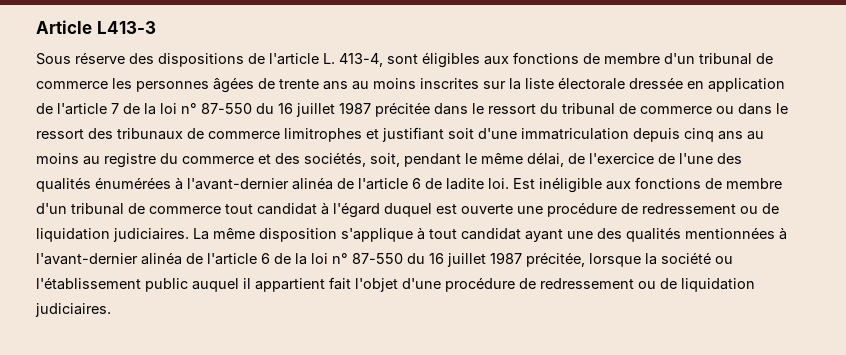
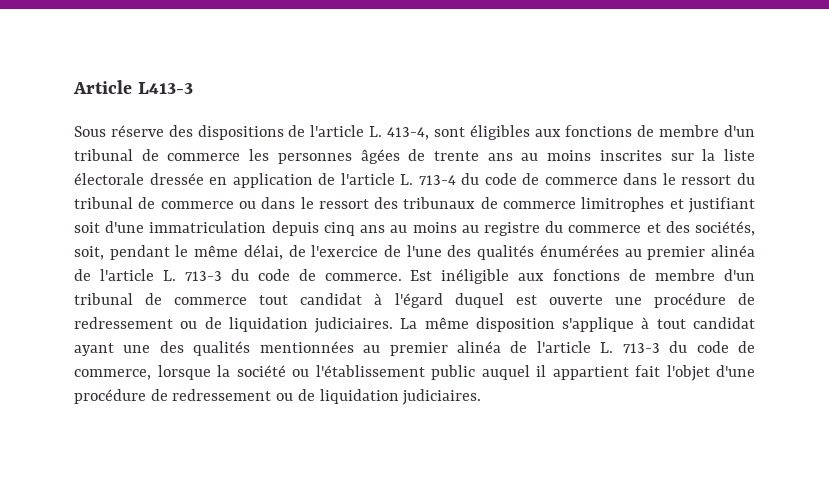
[111,102,430,117] 7 de la loi n° 87-550 du 16 juillet 1987 précitée -> [400,173,618,185] L. 713-4 du code de commerce
[175,177,509,190] à l'avant-dernier alinéa de l'article 6 de ladite loi. -> [624,245,755,260] [74,269,402,281] au premier alinéa de l'article L. 713-3 du code de commerce.
[779,227,787,240] [36,252,585,267] à l'avant-dernier alinéa de l'article 6 de la loi n° 87-550 du 16 juillet 1987 précitée, -> [363,341,756,356] [74,369,151,380] au premier alinéa de l'article L. 713-3 du code de commerce,

